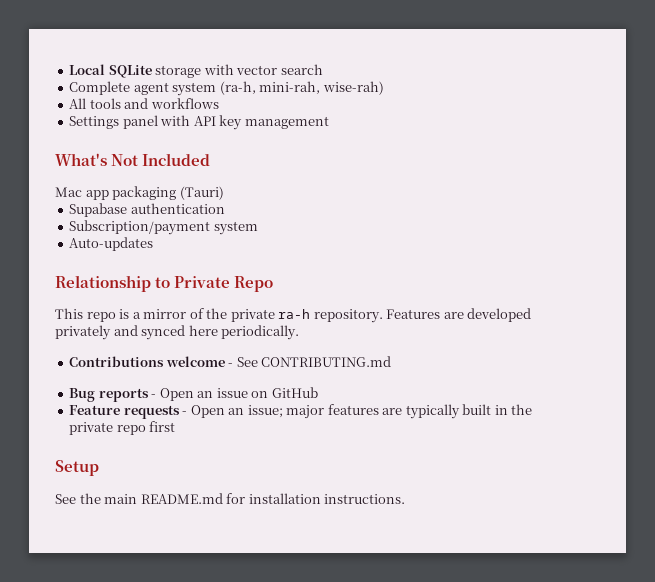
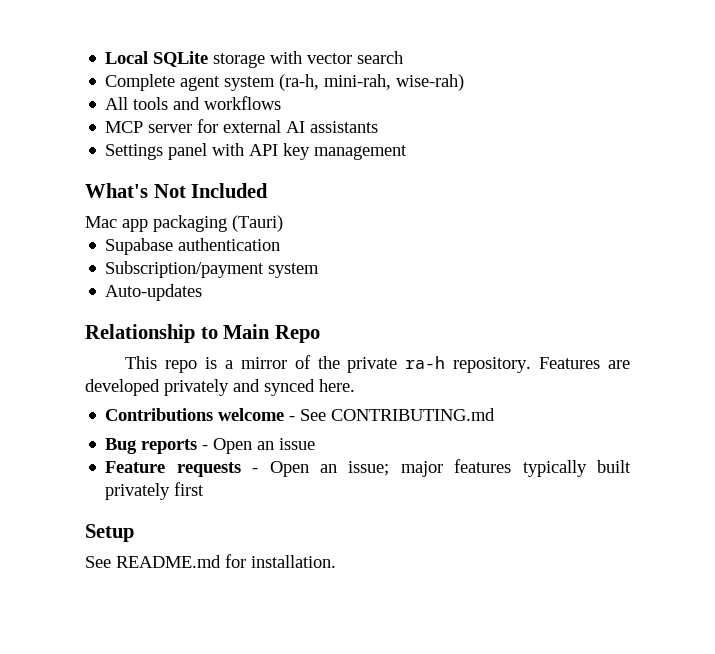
(219, 103) none -> [105,119,379,133] // MCP server for external AI assistants
[174,276,231,288] Private -> [223,324,271,339] Main
[188,325,300,340] here periodically. -> [319,379,355,392] here.
[251,387,318,398] on GitHub -> (316, 444) none
[382,408,403,415] are -> (512, 466) none
[494,404,533,415] [69,422,146,435] in the private repo -> [105,483,171,500] privately
[79,493,406,504] the main README.md for installation instructions. -> [116,554,336,568] README.md for installation.

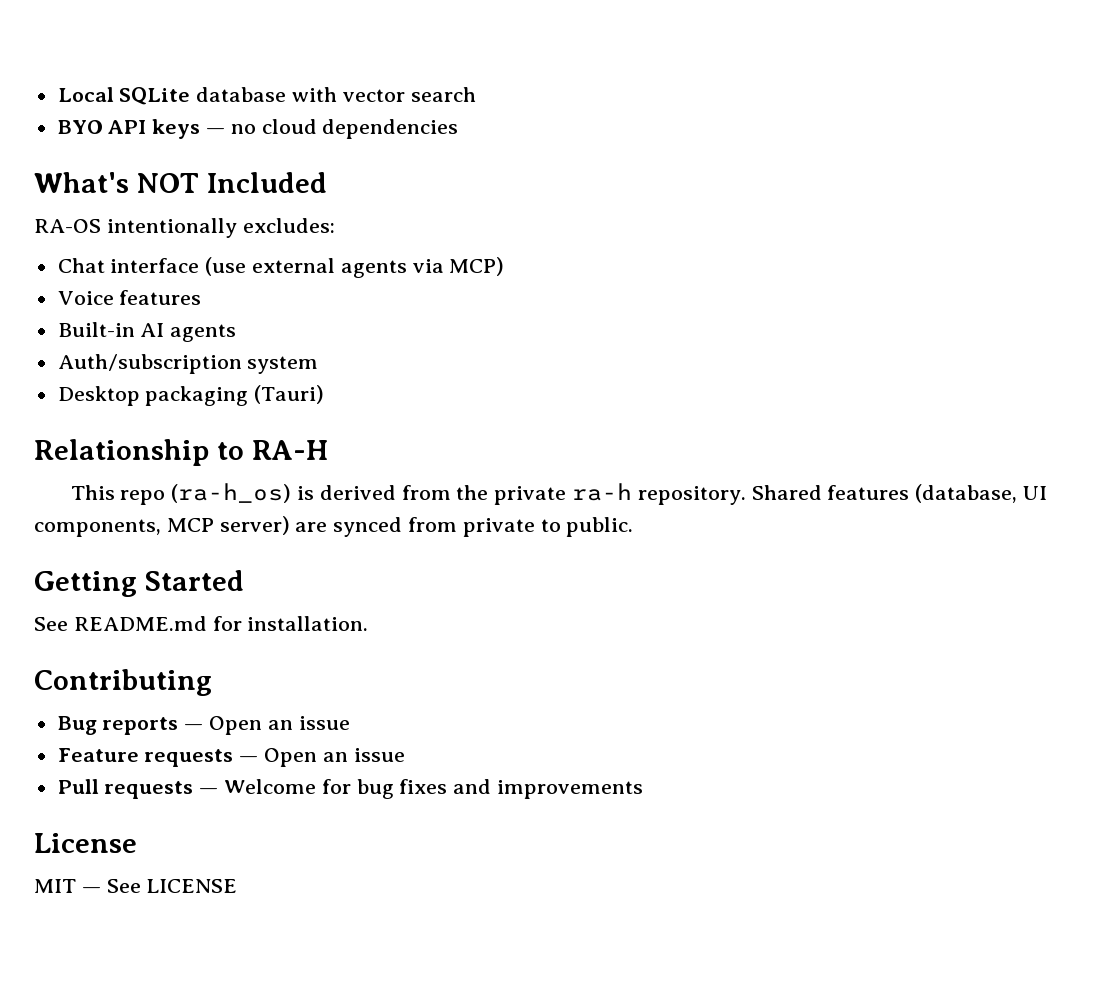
[213,53,266,68] storage -> [196,87,287,102] database
[105,74,465,91] [105,96,282,110] [105,119,379,133] [105,143,408,160] Complete agent system (ra-h, mini-rah, wise-rah) // All tools and workflows // MCP server for external AI assistants // Settings panel with API key management -> [57,119,459,139] BYO API keys — no cloud dependencies
[153,184,186,198] Not -> [136,173,199,193] NOT
[85,215,283,232] [105,238,281,255] [105,261,320,278] [105,284,203,301] Mac app packaging (Tauri) // Supabase authentication // Subscription/payment system // Auto-updates -> [34,218,335,238] [57,257,505,278] [57,290,202,305] [57,322,237,342] [57,354,319,374] [57,385,325,406] RA-OS intentionally excludes: // Chat interface (use external agents via MCP) // Voice features // Built-in AI agents // Auth/subscription system // Desktop packaging (Tauri)
[223,324,320,343] Main Repo -> [251,440,328,460] RA-H
[205,355,630,373] [85,379,355,396] [105,408,496,421] is a mirror of the private ra-h repository. Features are developed privately and synced here. // Contributions welcome - See CONTRIBUTING.md -> [171,483,1048,505] [34,516,634,537] [34,570,244,597] [34,616,369,631] [34,669,212,696] (ra-h_os) is derived from the private ra-h repository. Shared features (database, UI components, MCP server) are synced from private to public. // Getting Started // See README.md for installation. // Contributing
[202,445,209,450] - -> [184,724,204,730] —
[252,459,631,477] [105,482,205,500] [85,524,134,542] [85,554,336,568] - Open an issue; major features typically built privately first // Setup // See README.md for installation. -> [239,748,405,767] [57,779,644,799] [34,833,137,853] [34,879,238,893] — Open an issue // Pull requests — Welcome for bug fixes and improvements // License // MIT — See LICENSE

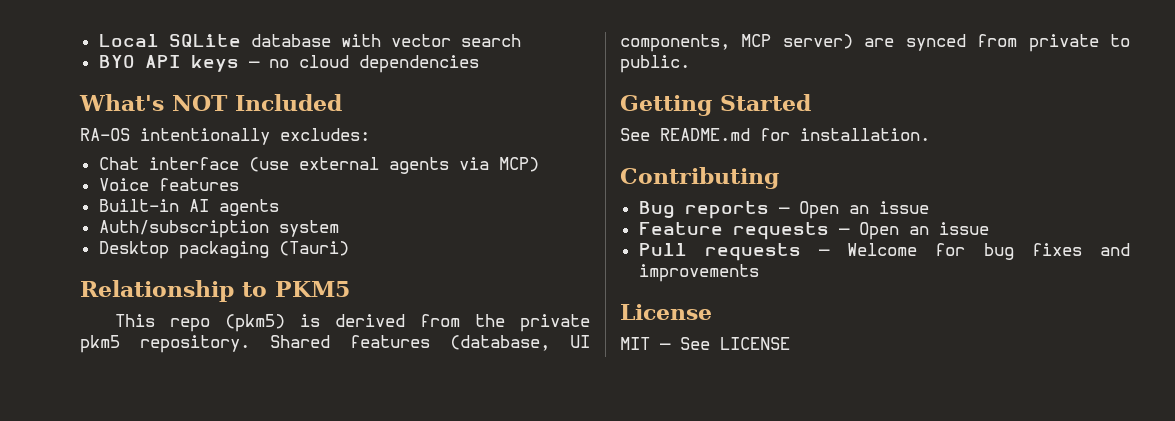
[251,440,328,460] RA-H -> [275,281,350,297] PKM5
[171,483,292,503] (ra-h_os) -> [225,314,286,332] (pkm5)
[572,483,633,501] ra-h -> [80,335,120,353] pkm5

